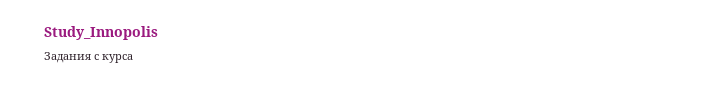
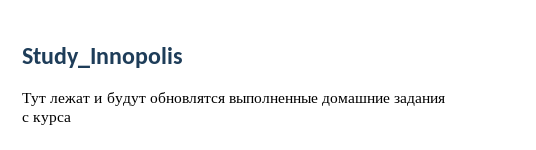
[44,52,91,63] Задания -> [22,92,446,106] Тут лежат и будут обновлятся выполненные домашние задания

